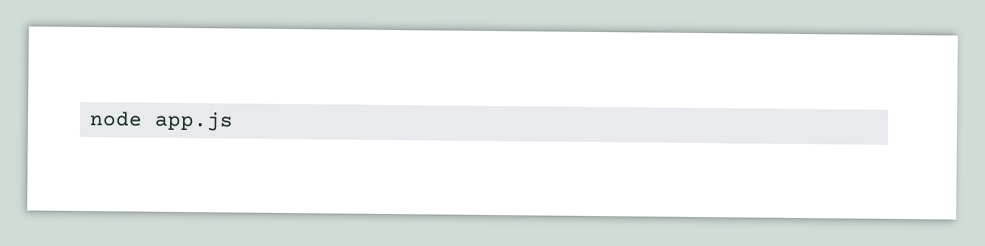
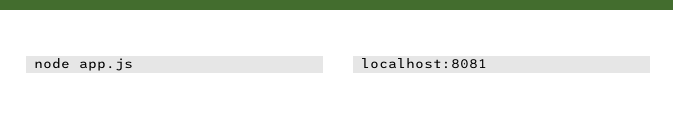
(234, 121) none -> [360,58,487,69] // localhost:8081

